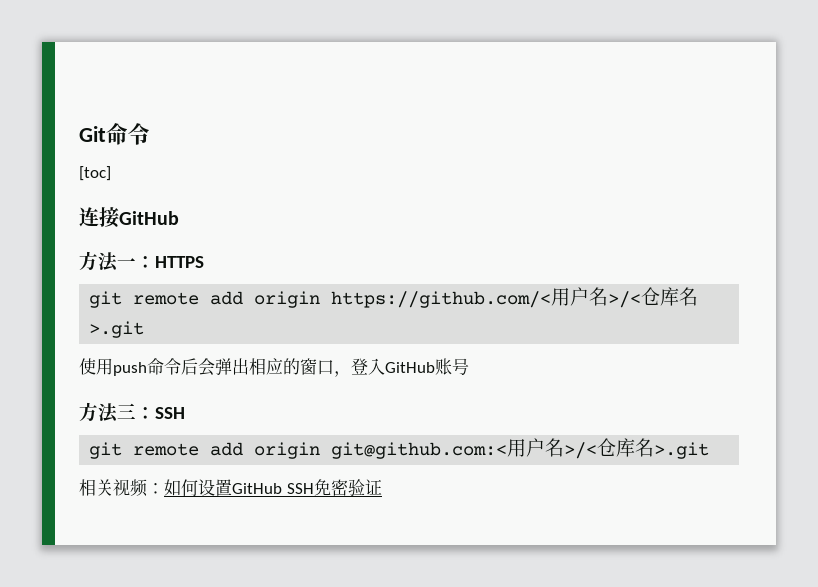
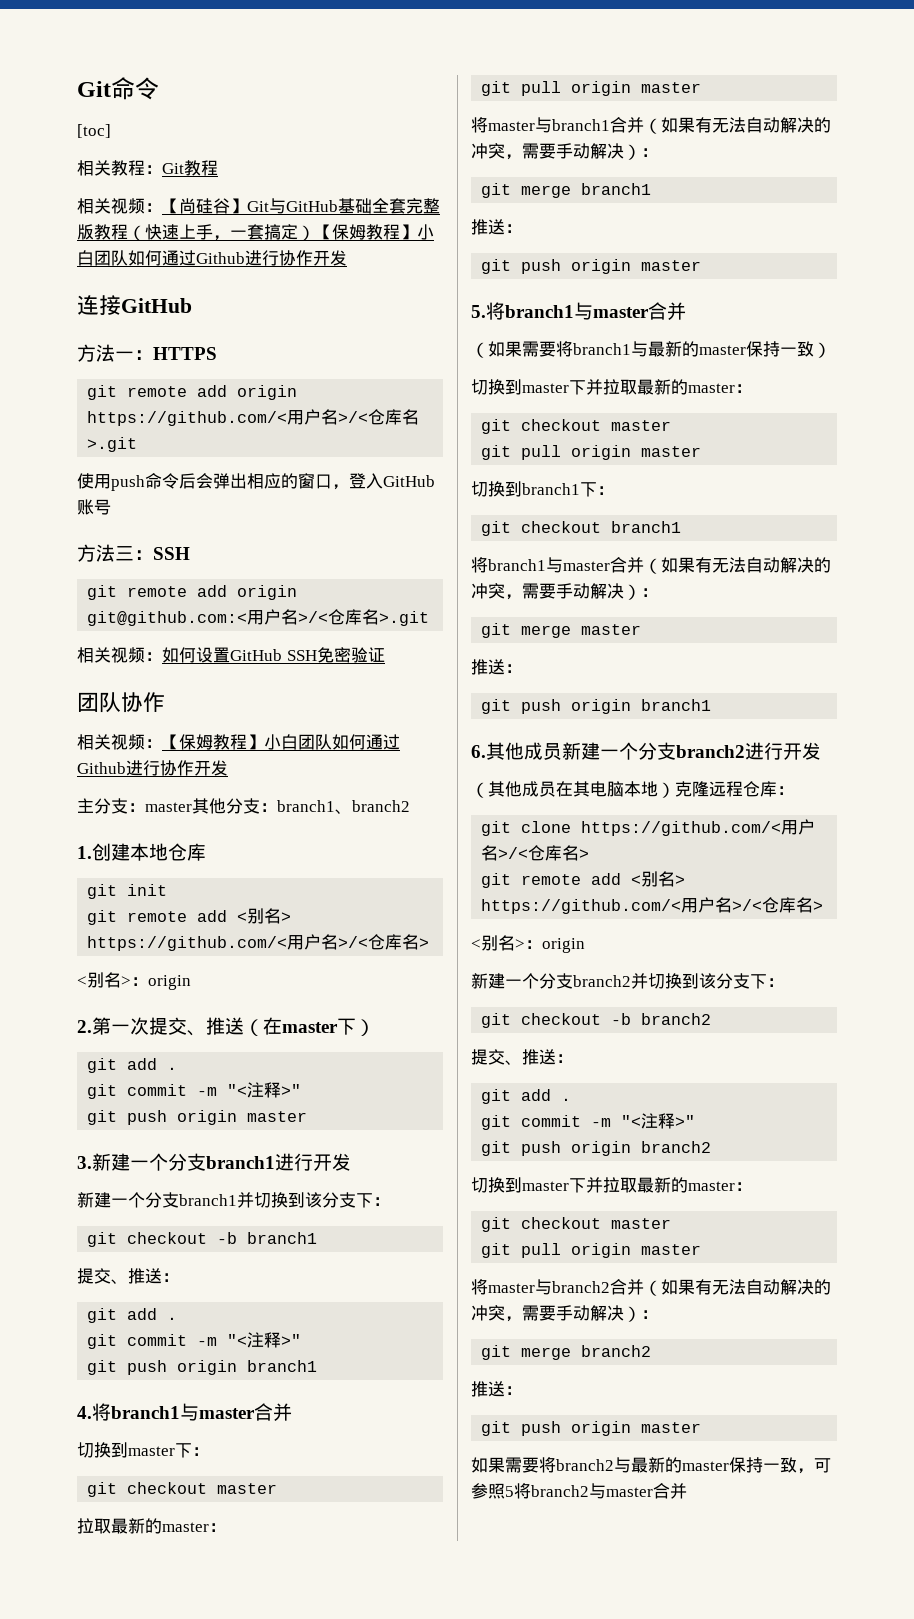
(111, 173) none -> [77,160,218,176] [77,198,440,214] [77,224,434,241] [77,250,347,266] // 相关教程：Git教程 // 相关视频：【尚硅谷】Git与GitHub基础全套完整版教程（快速上手，一套搞定）【保姆教程】小白团队如何通过Github进行协作开发
(382, 487) none -> [77,692,165,713] [77,734,400,750] [77,760,228,776] [77,798,410,814] [77,843,206,861] [87,884,168,899] [87,908,292,925] [87,934,430,951] [77,972,191,990] [77,1017,375,1036] [87,1058,178,1073] [87,1082,302,1099] [87,1110,308,1125] [77,1153,351,1171] [77,1192,390,1208] [87,1232,318,1247] [77,1268,179,1284] [87,1308,178,1323] [87,1332,302,1349] [87,1360,318,1375] [77,1403,292,1421] [77,1442,209,1458] [87,1482,278,1497] [77,1518,226,1534] [481,81,702,96] [471,117,831,134] [471,143,658,160] [481,183,652,198] [471,219,522,235] [481,259,702,274] [471,302,686,320] [471,341,831,358] [471,379,752,395] [481,419,672,434] [481,445,702,460] [471,481,614,497] [481,521,682,536] [471,557,831,574] [471,583,658,600] [481,623,642,638] [471,659,522,675] [481,699,712,714] [471,742,821,760] [471,781,794,798] [481,819,816,836] [481,845,590,861] [481,871,686,888] [481,897,824,914] [471,935,585,953] [471,973,784,989] [481,1013,712,1028] [471,1049,573,1065] [481,1089,572,1104] [481,1113,696,1130] [481,1141,712,1156] [471,1177,752,1193] [481,1217,672,1232] [481,1243,702,1258] [471,1279,831,1296] [471,1305,658,1322] [481,1345,652,1360] [471,1381,522,1397] [481,1421,702,1436] [471,1457,831,1474] [471,1483,687,1499] // 团队协作 // 相关视频：【保姆教程】小白团队如何通过Github进行协作开发 // 主分支：master其他分支：branch1、branch2 // 1.创建本地仓库 // git init // git remote add <别名> https://github.com/<用户名>/<仓库名> // <别名>：origin // 2.第一次提交、推送（在master下） // git add . // git commit -m "<注释>" // git push origin master // 3.新建一个分支branch1进行开发 // 新建一个分支branch1并切换到该分支下： // git checkout -b branch1 // 提交、推送： // git add . // git commit -m "<注释>" // git push origin branch1 // 4.将branch1与master合并 // 切换到master下： // git checkout master // 拉取最新的master： // git pull origin master // 将master与branch1合并（如果有无法自动解决的冲突，需要手动解决）： // git merge branch1 // 推送： // git push origin master // 5.将branch1与master合并 // （如果需要将branch1与最新的master保持一致） // 切换到master下并拉取最新的master： // git checkout master // git pull origin master // 切换到branch1下： // git checkout branch1 // 将branch1与master合并（如果有无法自动解决的冲突，需要手动解决）： // git merge master // 推送： // git push origin branch1 // 6.其他成员新建一个分支branch2进行开发 // （其他成员在其电脑本地）克隆远程仓库： // git clone https://github.com/<用户名>/<仓库名> // git remote add <别名> https://github.com/<用户名>/<仓库名> // <别名>：origin // 新建一个分支branch2并切换到该分支下： // git checkout -b branch2 // 提交、推送： // git add . // git commit -m "<注释>" // git push origin branch2 // 切换到master下并拉取最新的master： // git checkout master // git pull origin master // 将master与branch2合并（如果有无法自动解决的冲突，需要手动解决）： // git merge branch2 // 推送： // git push origin master // 如果需要将branch2与最新的master保持一致，可参照5将branch2与master合并

